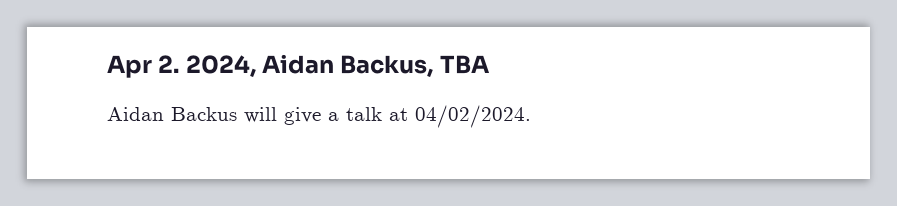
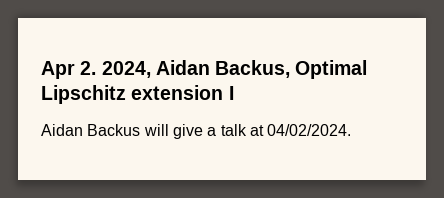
[439,55,490,74] TBA -> [295,60,368,79] [41,85,234,104] Optimal Lipschitz extension I

